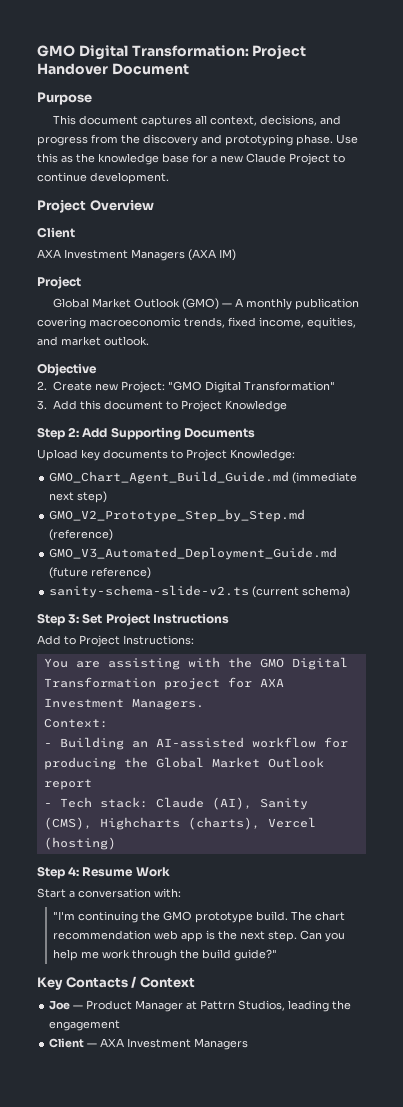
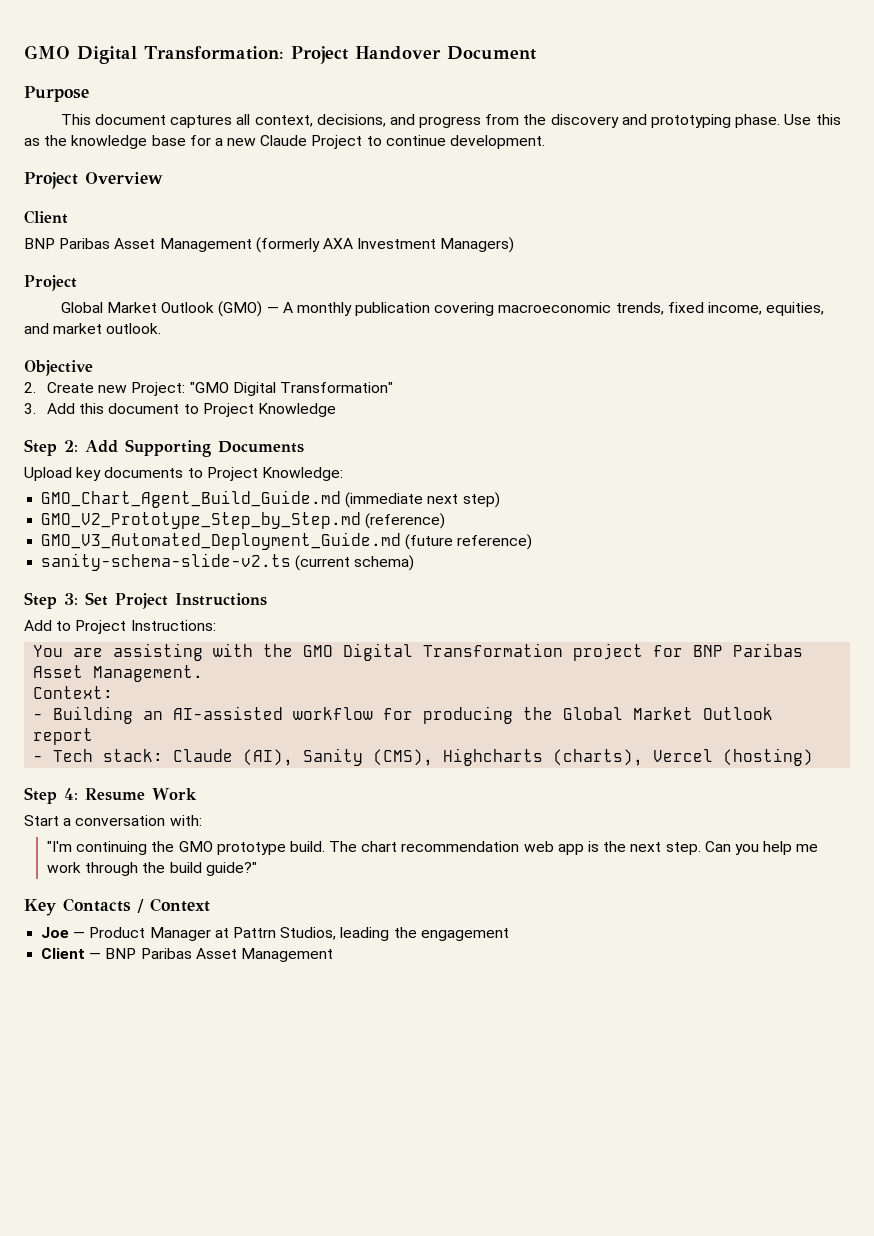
[37,249,236,261] AXA Investment Managers (AXA IM) -> [24,237,515,253] BNP Paribas Asset Management (formerly AXA Investment Managers)
[259,678,284,687] [43,698,204,710] AXA Investment Managers. -> [693,643,804,657] [33,665,204,682] BNP Paribas Asset Management.
[100,1038,249,1050] AXA Investment Managers -> [105,948,333,962] BNP Paribas Asset Management

